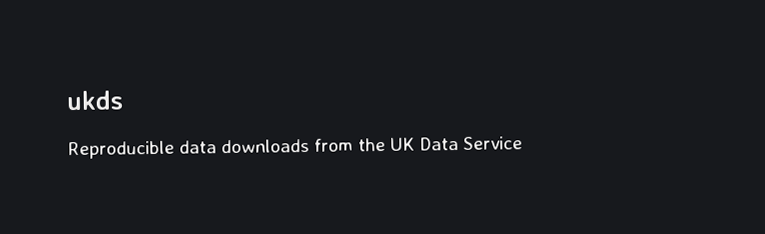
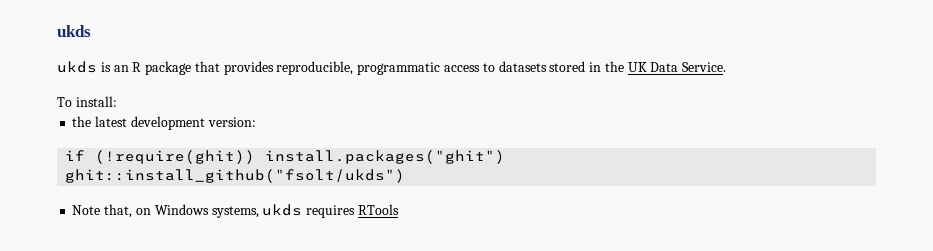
[67,136,523,160] Reproducible data downloads from the UK Data Service -> [57,61,727,75] [57,96,117,107] [72,116,256,130] [65,150,506,164] [65,169,406,183] [72,204,399,218] ukds is an R package that provides reproducible, programmatic access to datasets stored in the UK Data Service. // To install: // the latest development version: // if (!require(ghit)) install.packages("ghit") // ghit::install_github("fsolt/ukds") // Note that, on Windows systems, ukds requires RTools

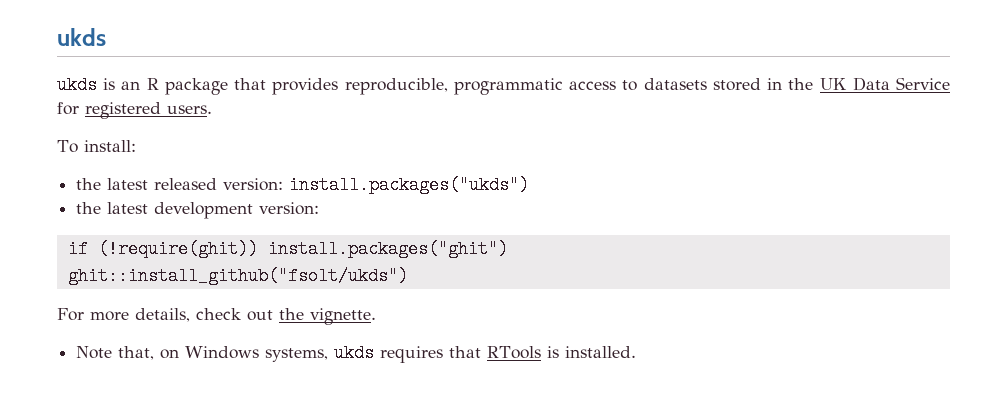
[682,62,727,72] [57,96,117,107] Service. // To install: -> [896,77,951,90] [57,102,212,119] [57,140,136,153] [76,176,530,194] Service for registered users. // To install: // the latest released version: install.packages("ukds")
(406, 176) none -> [57,308,376,325] // For more details, check out the vignette.
[357,204,399,215] RTools -> [449,346,637,359] that RTools is installed.

